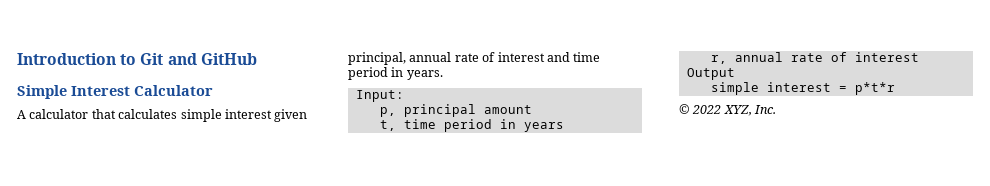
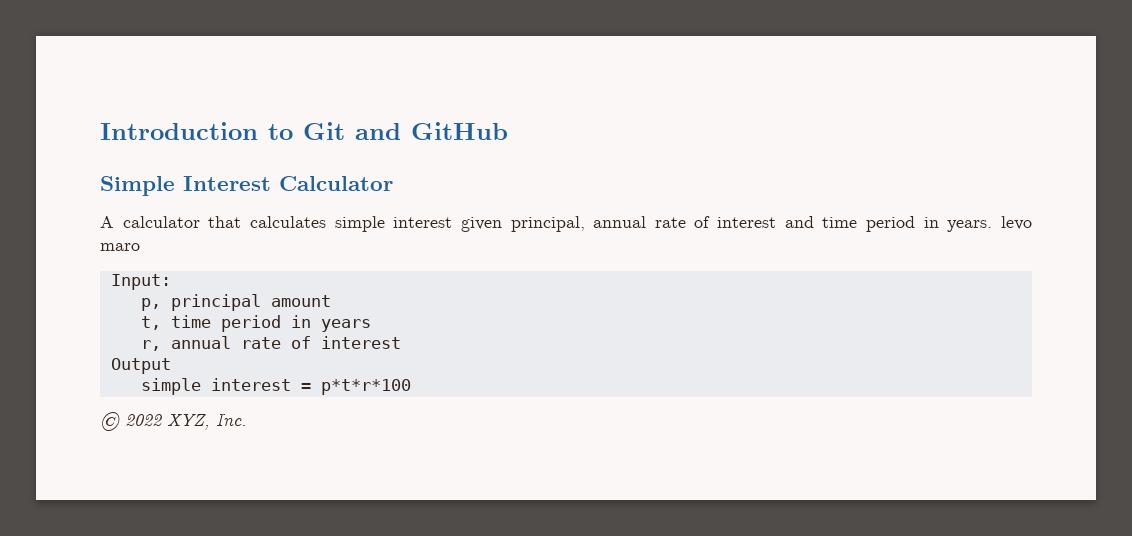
(443, 75) none -> [1000,216,1032,230] [100,243,140,251] levo maro
[854,82,895,95] p*t*r -> [320,379,411,395] p*t*r*100

